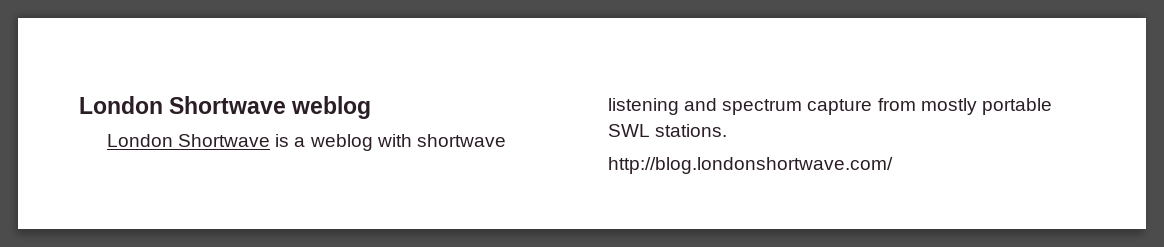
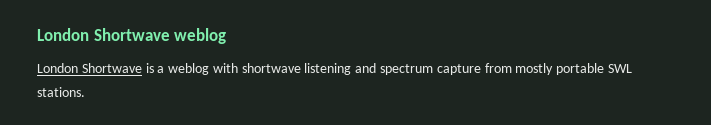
[608,157,893,174] // http://blog.londonshortwave.com/ -> (85, 92) none

